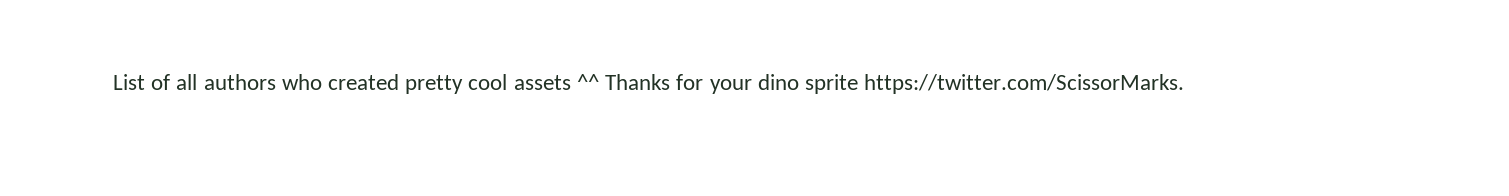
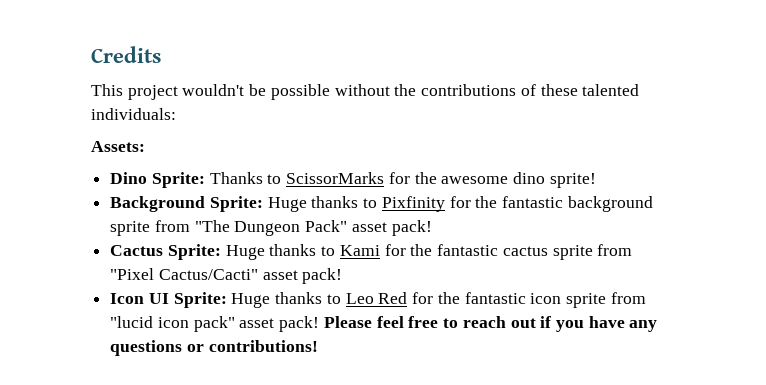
[113,74,1185,94] List of all authors who created pretty cool assets ^^ Thanks for your dino sprite https://twitter.com/ScissorMarks. -> [91,46,161,63] [91,84,640,100] [91,108,176,120] [91,141,145,152] [110,172,596,188] [110,196,653,212] [110,220,432,236] [110,244,633,260] [110,268,343,284] [110,292,646,308] [110,316,658,332] [110,340,318,356] Credits // This project wouldn't be possible without the contributions of these talented individuals: // Assets: // Dino Sprite: Thanks to ScissorMarks for the awesome dino sprite! // Background Sprite: Huge thanks to Pixfinity for the fantastic background sprite from "The Dungeon Pack" asset pack! // Cactus Sprite: Huge thanks to Kami for the fantastic cactus sprite from "Pixel Cactus/Cacti" asset pack! // Icon UI Sprite: Huge thanks to Leo Red for the fantastic icon sprite from "lucid icon pack" asset pack! Please feel free to reach out if you have any questions or contributions!

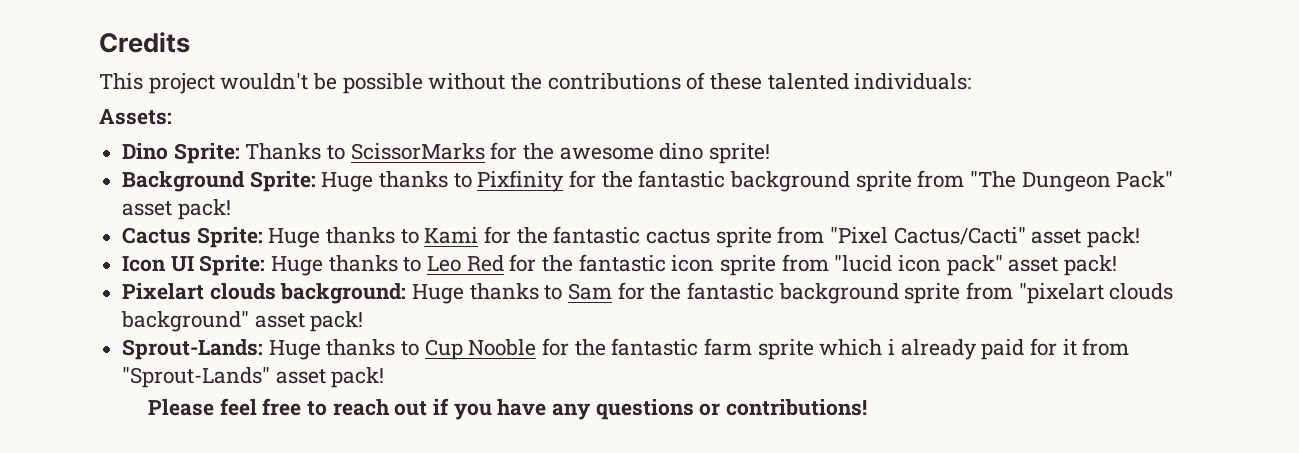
(320, 324) none -> [122,282,1174,304] [121,311,364,332] [122,338,1130,360] [122,367,385,388] // Pixelart clouds background: Huge thanks to Sam for the fantastic background sprite from "pixelart clouds background" asset pack! // Sprout-Lands: Huge thanks to Cup Nooble for the fantastic farm sprite which i already paid for it from "Sprout-Lands" asset pack! //

